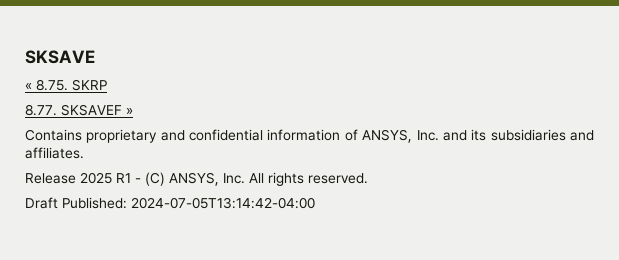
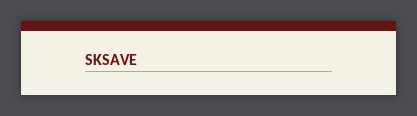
[25,79,107,91] [25,104,133,116] [25,129,595,143] [25,147,84,159] [25,172,368,186] [25,197,315,209] // « 8.75. SKRP // 8.77. SKSAVEF » // Contains proprietary and confidential information of ANSYS, Inc. and its subsidiaries and affiliates. // Release 2025 R1 - (C) ANSYS, Inc. All rights reserved. // Draft Published: 2024-07-05T13:14:42-04:00 -> (137, 59) none

